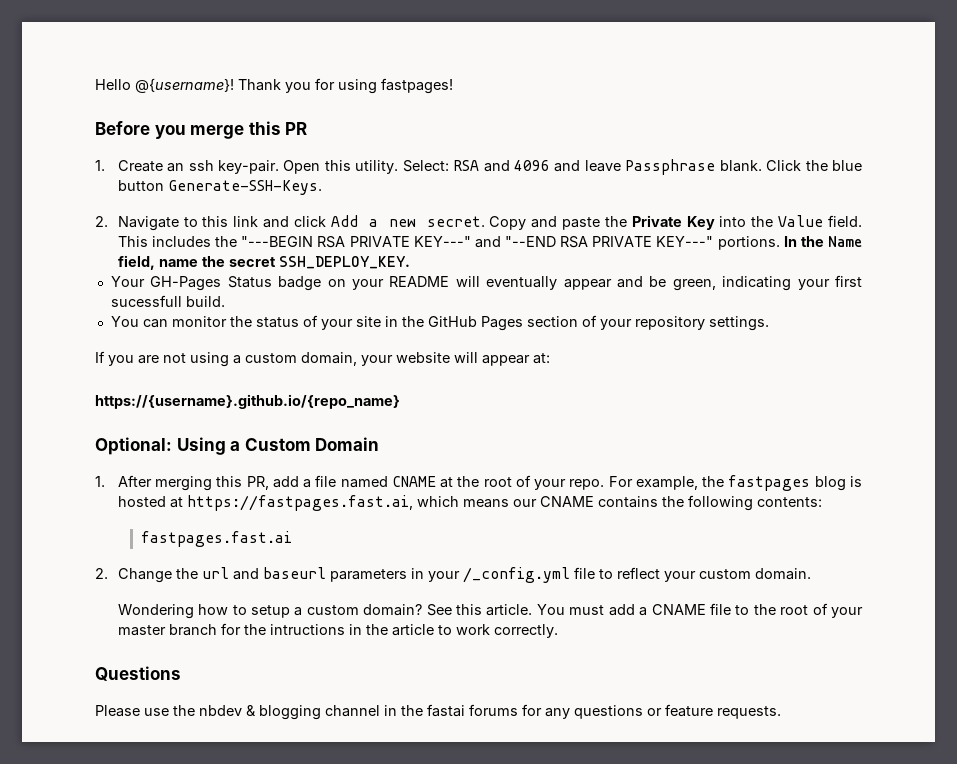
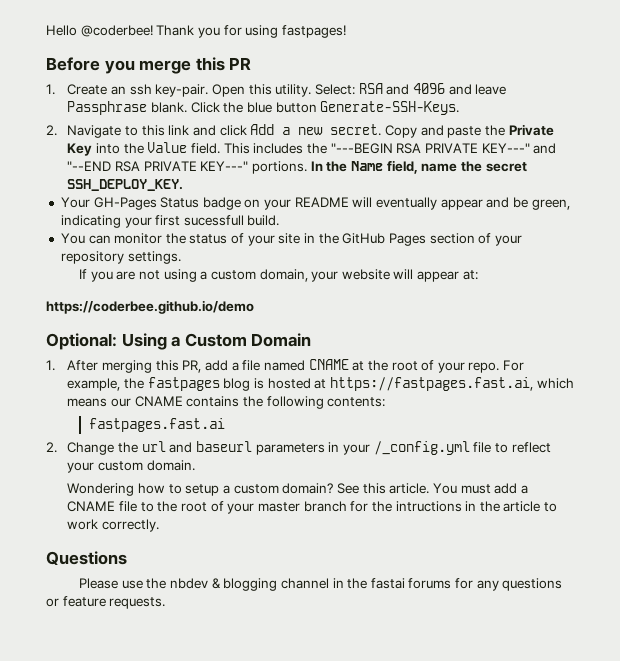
[135,78,234,93] @{username}! -> [80,25,153,37] @coderbee!
[95,394,400,409] https://{username}.github.io/{repo_name} -> [46,300,254,314] https://coderbee.github.io/demo

